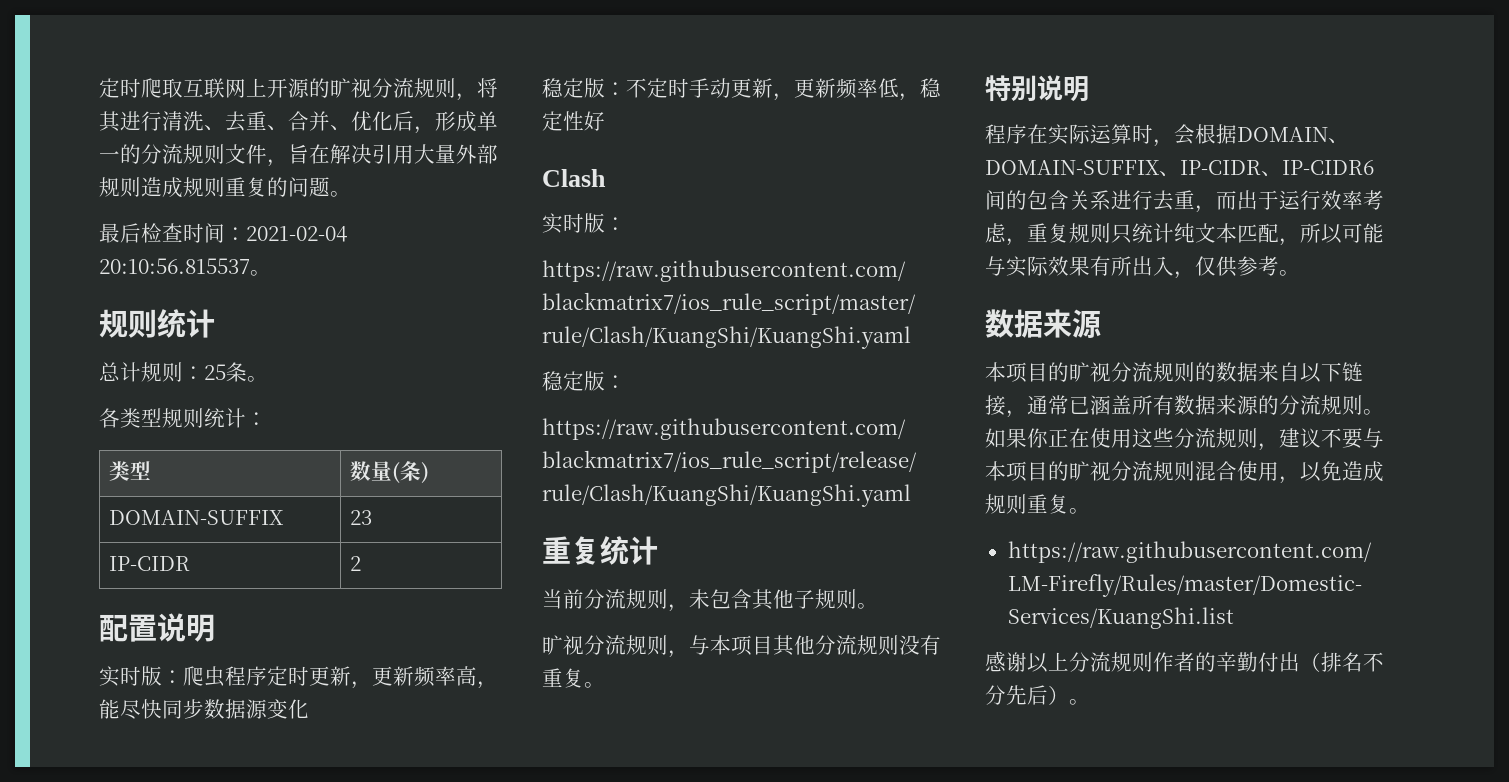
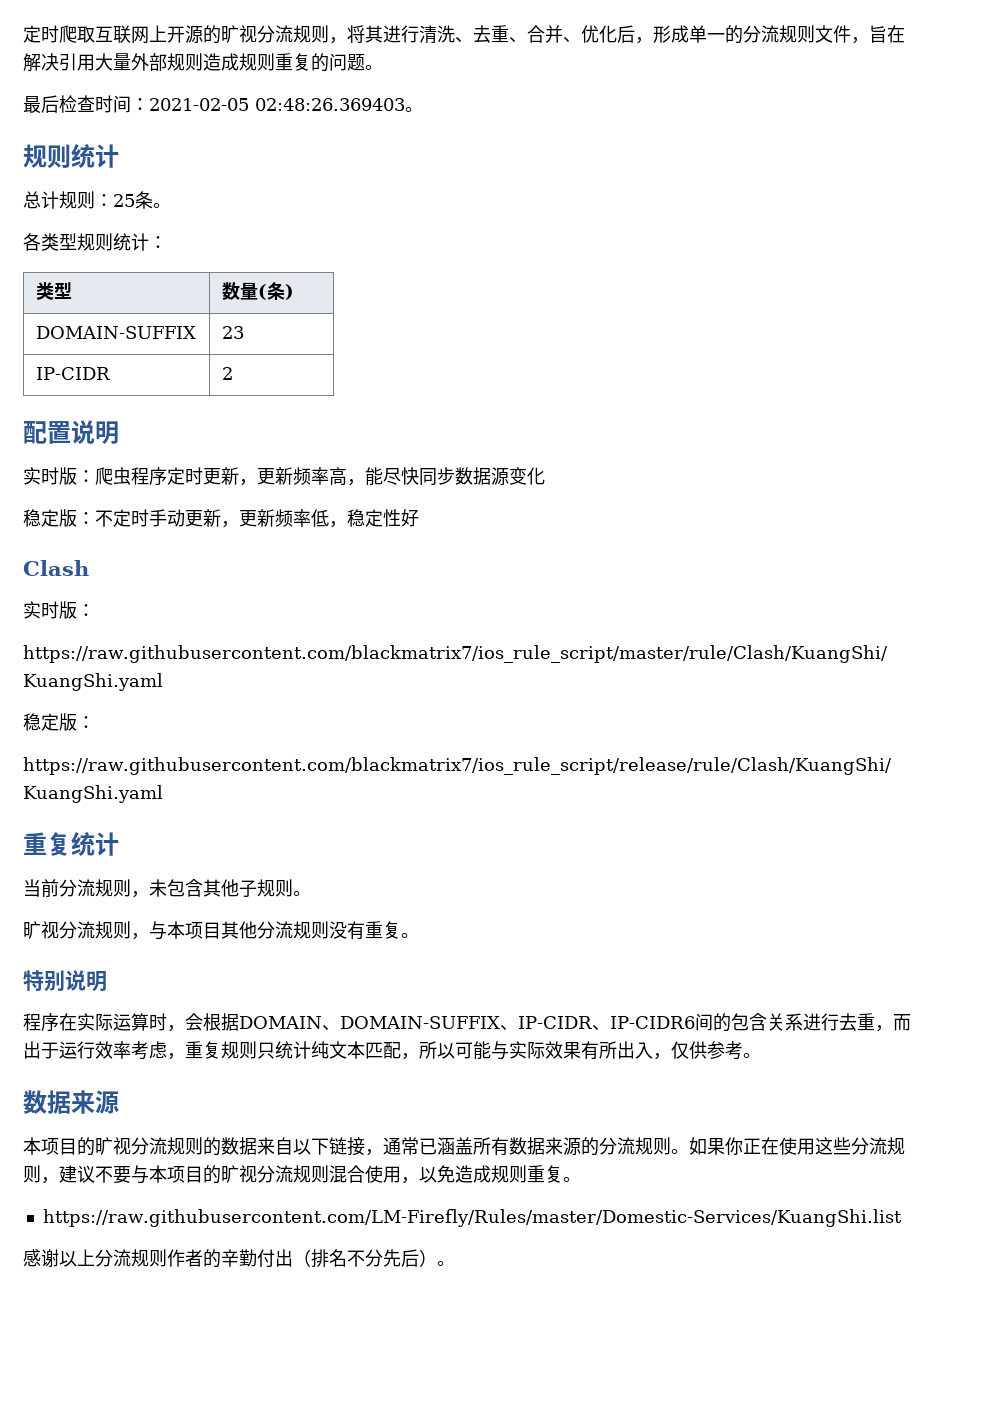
[246,226,347,242] [99,258,250,274] 2021-02-04 20:10:56.815537 -> [149,98,405,111] 2021-02-05 02:48:26.369403

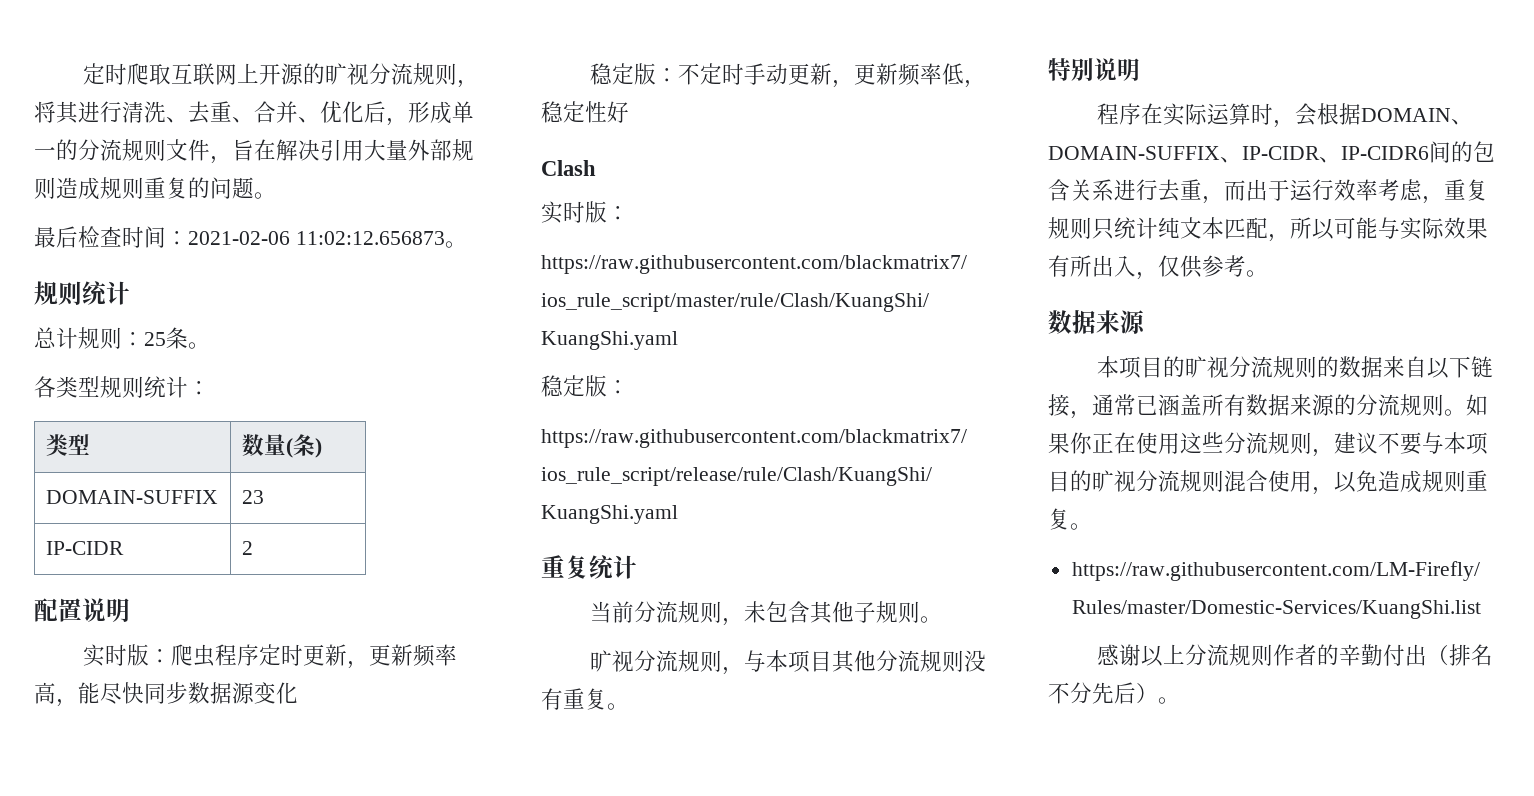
[149,98,405,111] 2021-02-05 02:48:26.369403 -> [188,231,445,245] 2021-02-06 11:02:12.656873

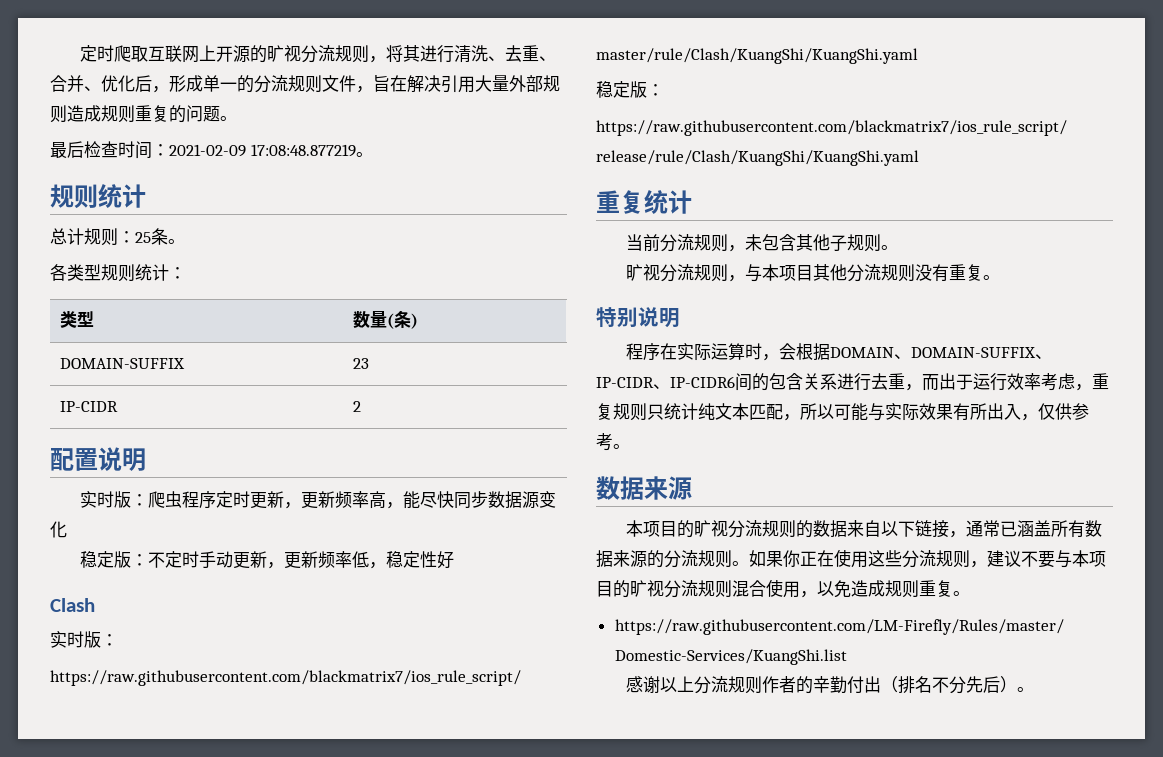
[188,231,445,245] 2021-02-06 11:02:12.656873 -> [169,144,356,157] 2021-02-09 17:08:48.877219

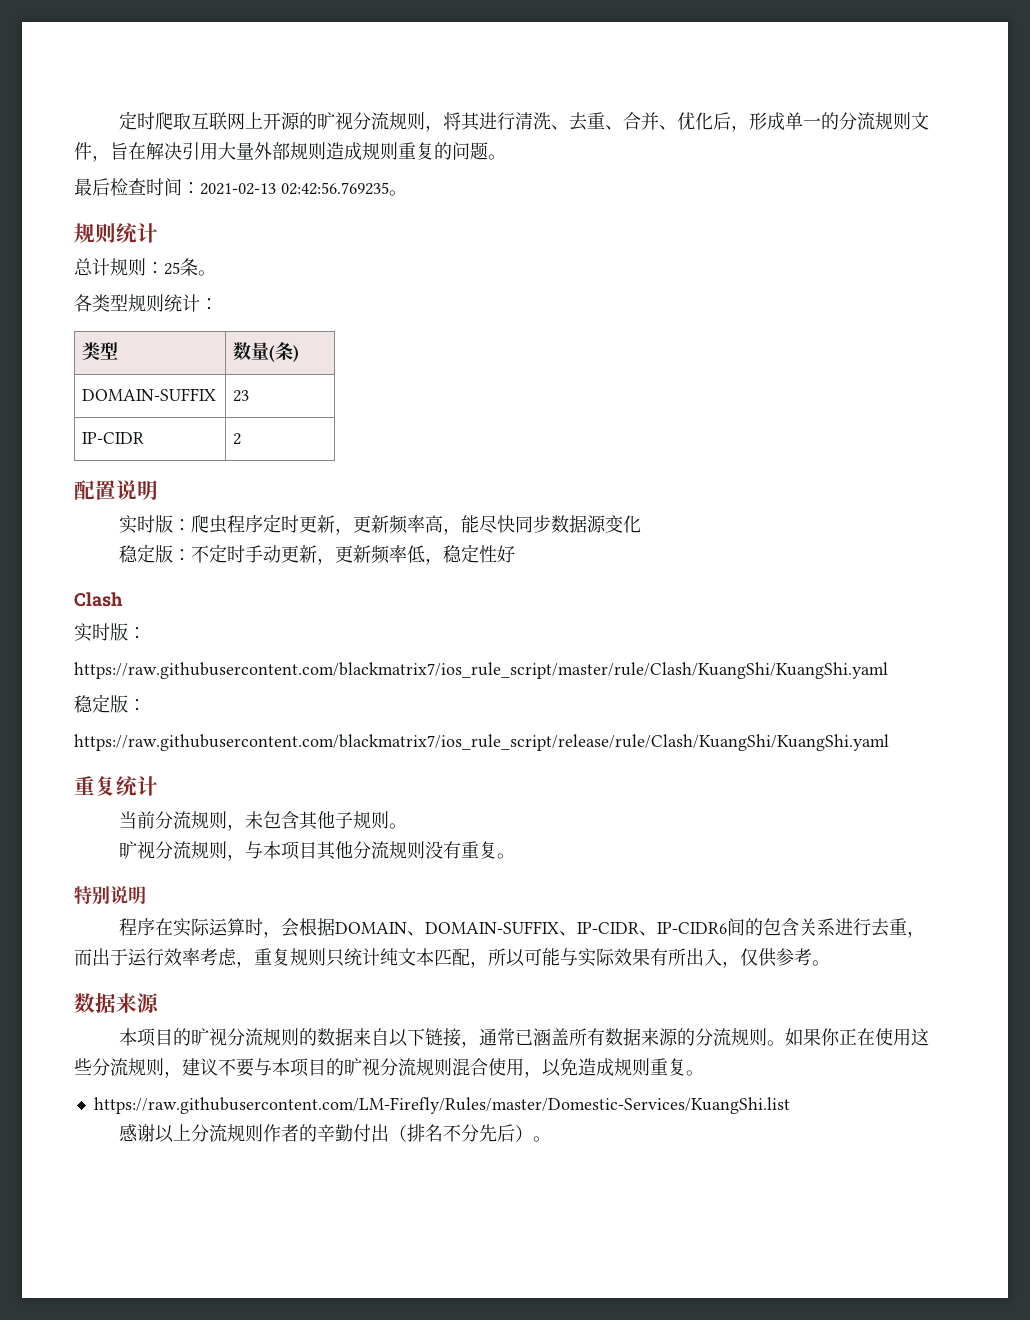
[169,144,356,157] 2021-02-09 17:08:48.877219 -> [200,182,389,195] 2021-02-13 02:42:56.769235

